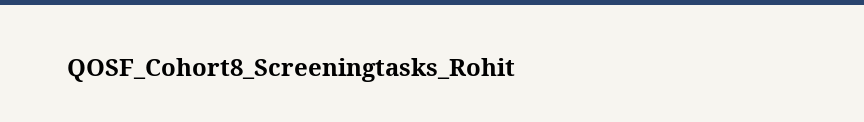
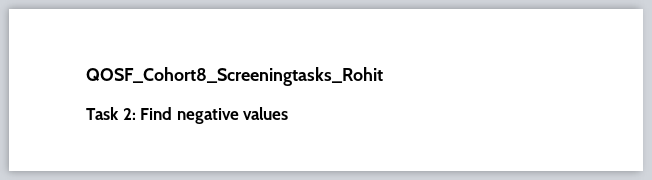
(515, 70) none -> [86,107,289,124] // Task 2: Find negative values

